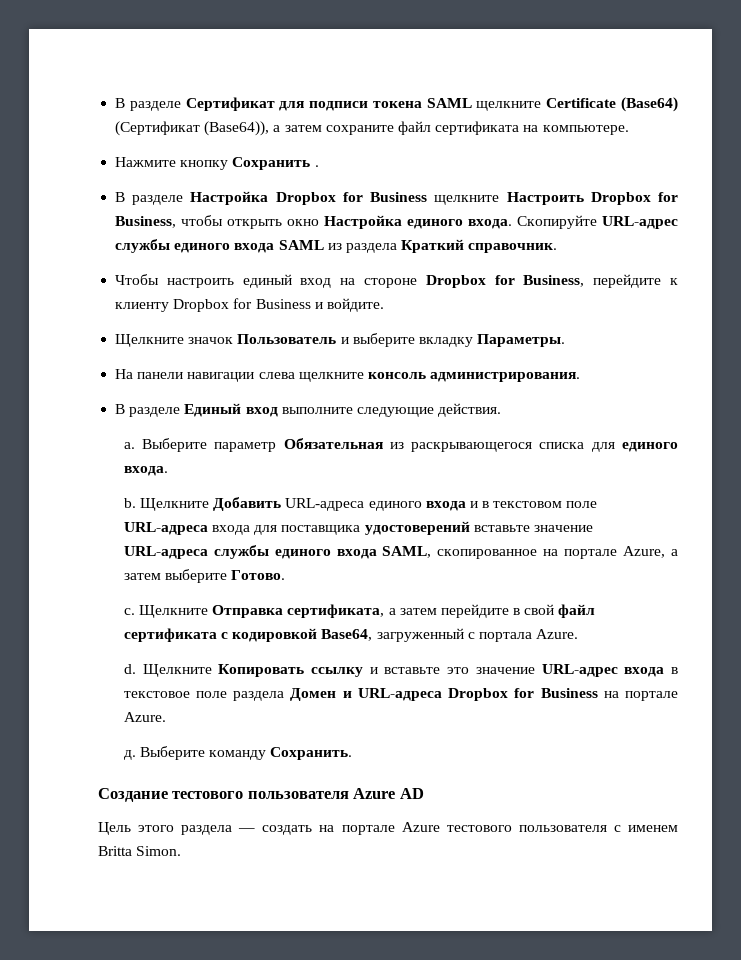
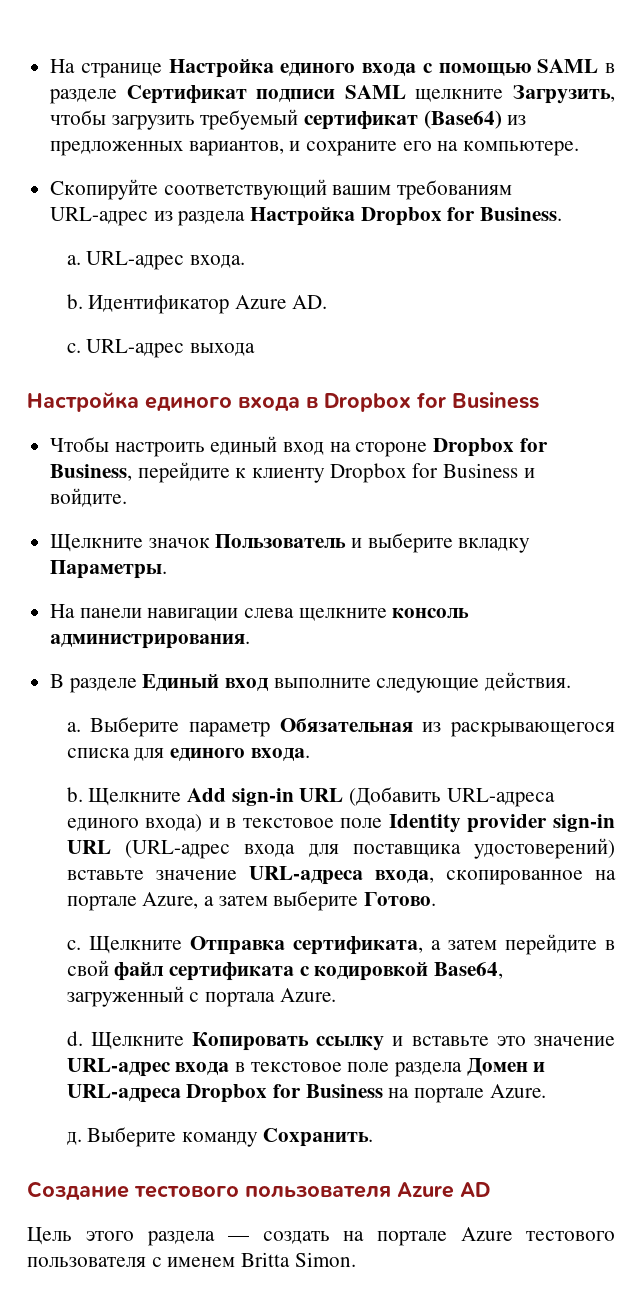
[115,97,679,112] [115,121,629,136] [115,157,319,170] [115,191,679,205] [115,215,678,229] [115,239,558,253] В разделе Сертификат для подписи токена SAML щелкните Certificate (Base64) (Сертификат (Base64)), а затем сохраните файл сертификата на компьютере. // Нажмите кнопку Сохранить . // В разделе Настройка Dropbox for Business щелкните Настроить Dropbox for Business, чтобы открыть окно Настройка единого входа. Скопируйте URL-адрес службы единого входа SAML из раздела Краткий справочник. -> [50,59,615,78] [49,85,615,104] [50,109,527,130] [50,141,580,156] [50,179,513,200] [50,207,563,226] [66,251,246,270] [66,294,327,314] [66,339,256,358] [27,392,539,412] На странице Настройка единого входа с помощью SAML в разделе Сертификат подписи SAML щелкните Загрузить, чтобы загрузить требуемый сертификат (Base64) из предложенных вариантов, и сохраните его на компьютере. // Скопируйте соответствующий вашим требованиям URL-адрес из раздела Настройка Dropbox for Business. // a. URL-адрес входа. // b. Идентификатор Azure AD. // c. URL-адрес выхода // Настройка единого входа в Dropbox for Business
[213,497,282,511] Добавить -> [187,787,442,806] Add sign-in URL (Добавить
[425,501,466,511] входа -> [145,814,203,832] входа)
[493,501,598,508] [123,522,208,535] текстовом поле URL-адреса -> [242,814,615,833] [66,840,231,859] текстовое поле Identity provider sign-in URL (URL-адрес
[364,521,470,535] удостоверений -> [474,838,615,859] удостоверений)
[213,545,432,559] службы единого входа SAML, -> [374,870,434,884] входа,

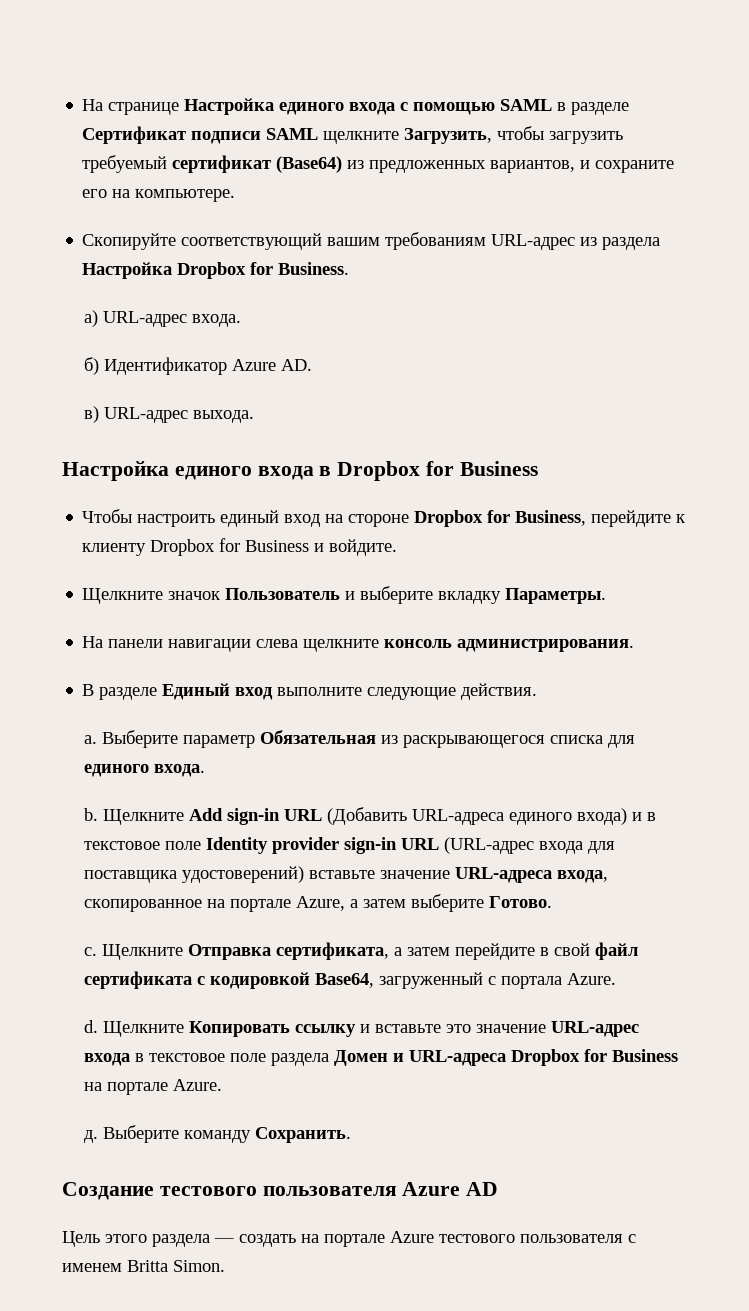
[66,255,81,265] a. -> [84,310,99,327] а)
[66,294,83,309] b. -> [84,357,100,375] б)
[66,339,256,358] c. URL-адрес выхода -> [84,406,255,423] в) URL-адрес выхода.

